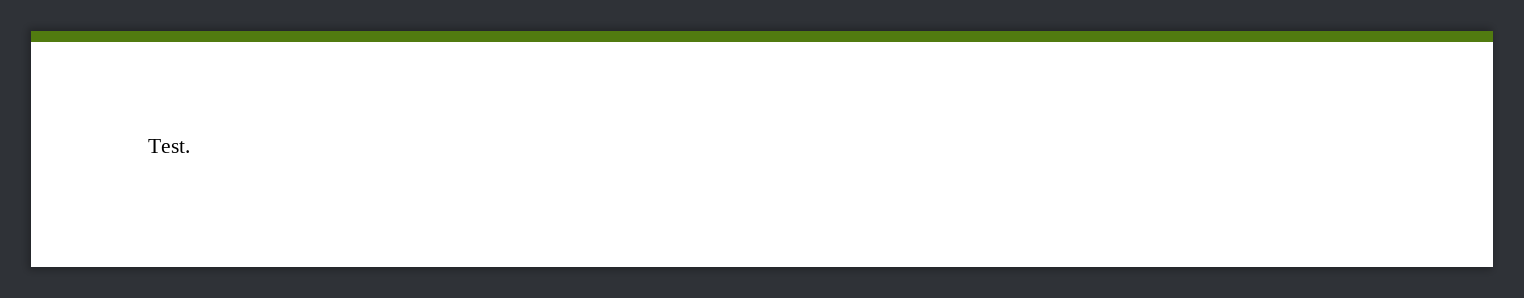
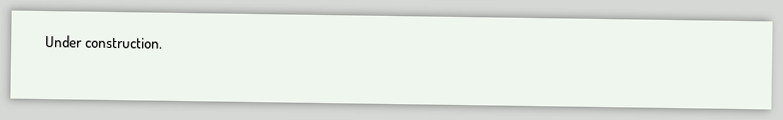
[148,139,190,153] Test. -> [45,35,164,49] Under construction.

